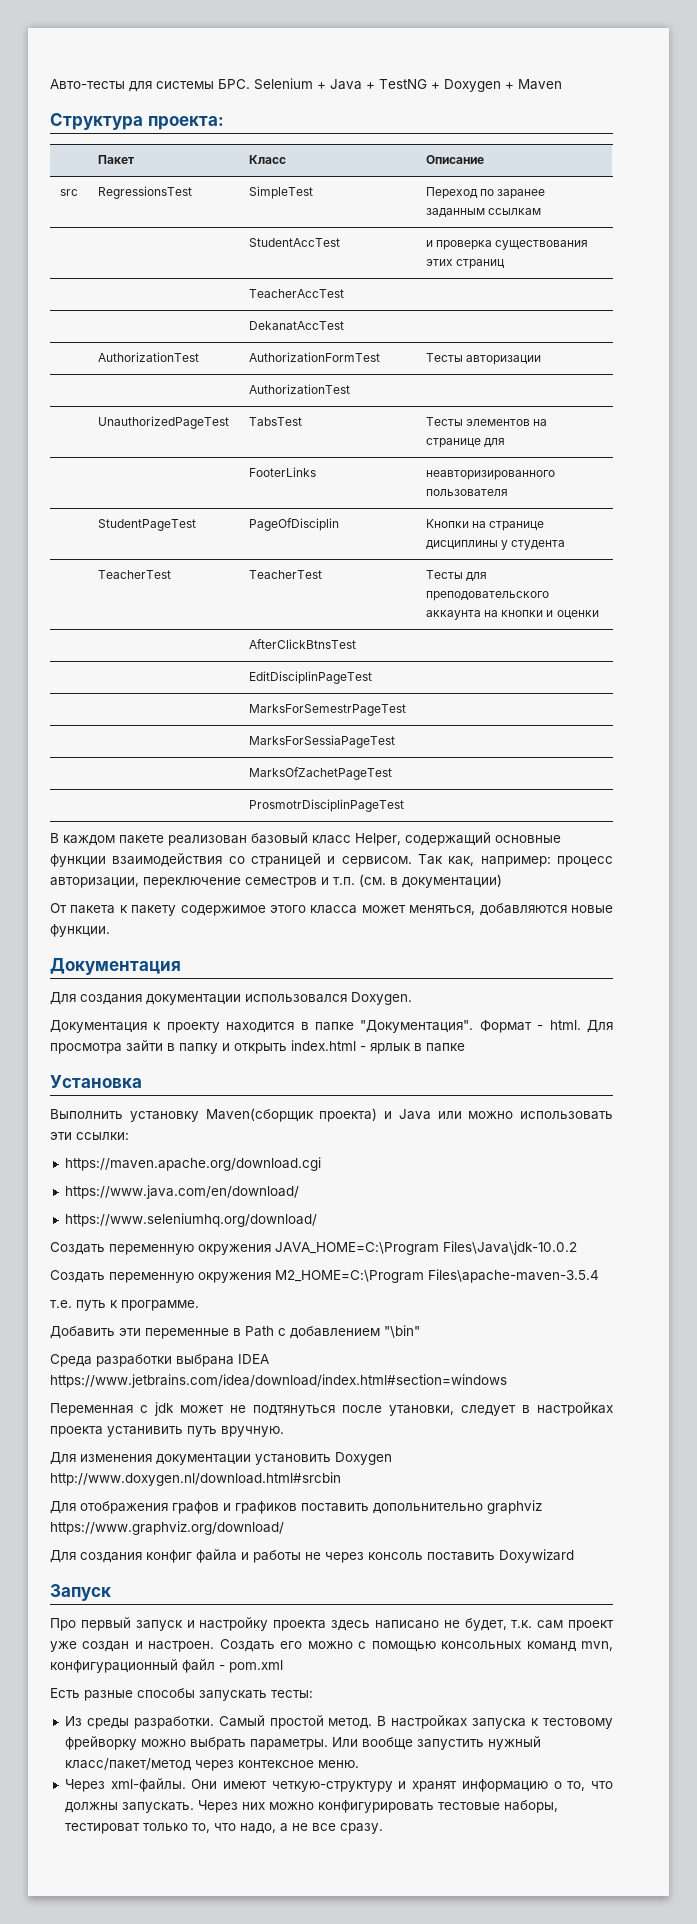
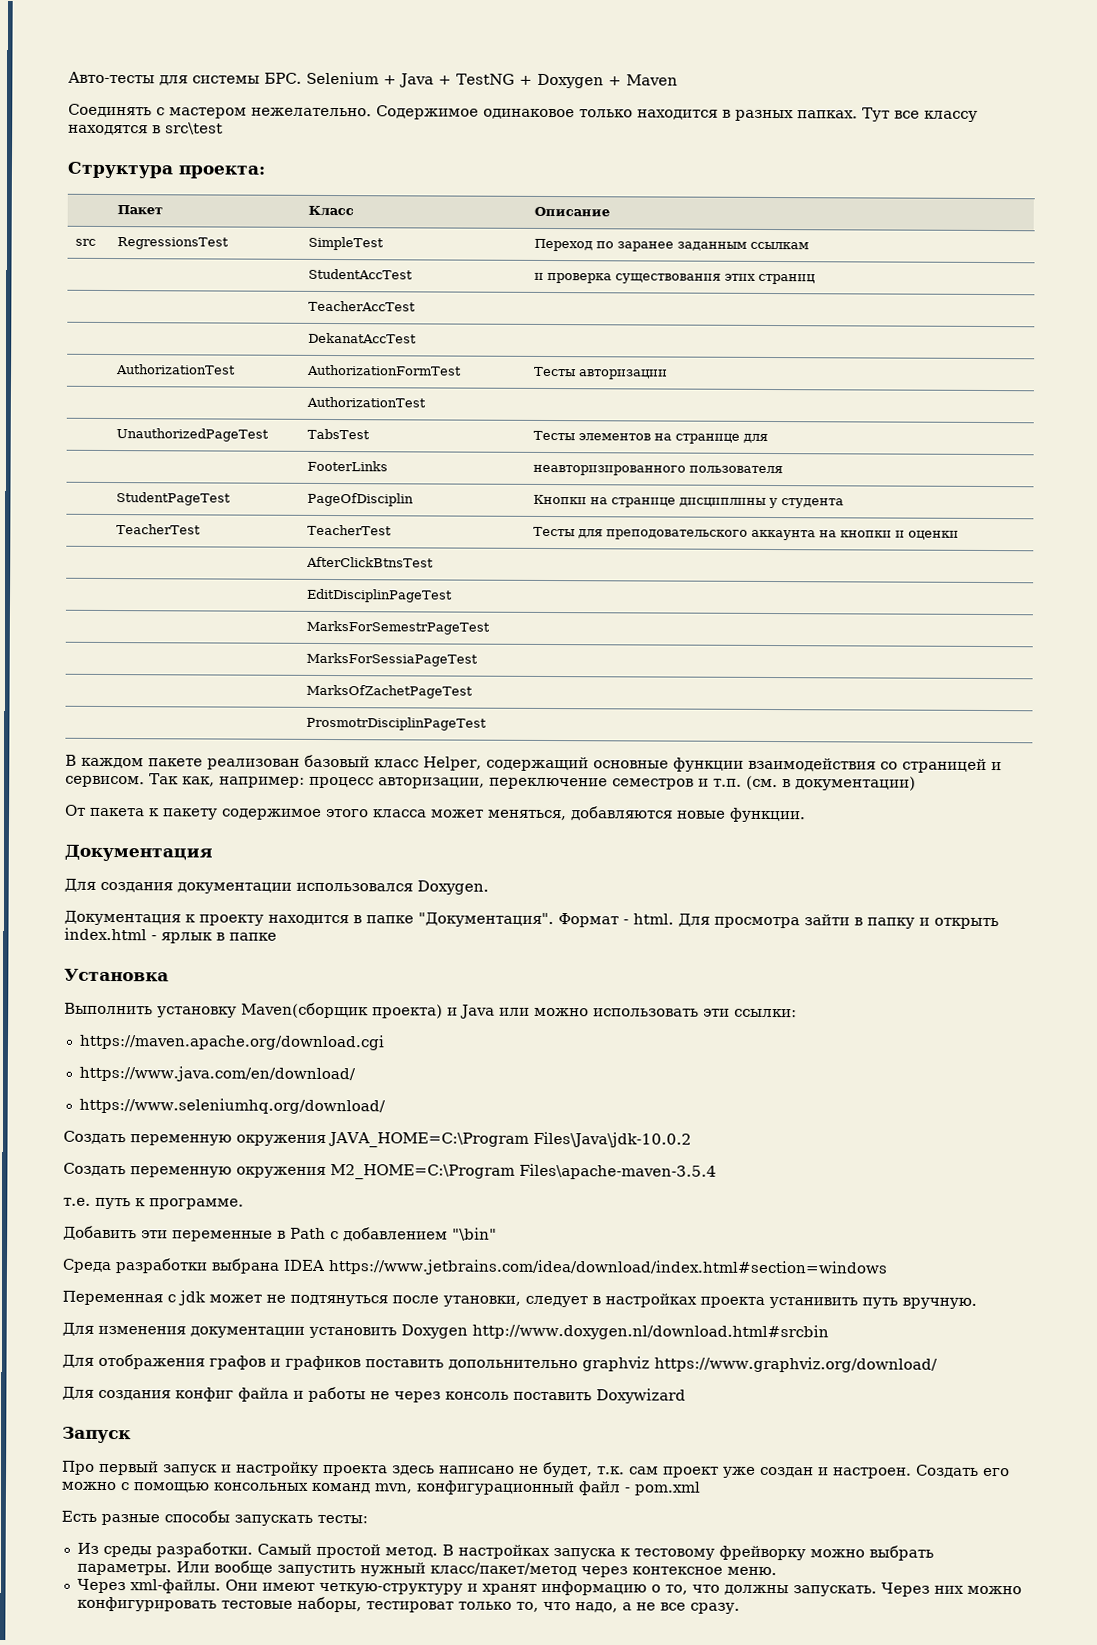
(562, 84) none -> [68,103,978,122] [68,122,223,136] // Соединять с мастером нежелательно. Содержимое одинаковое только находится в разных папках. Тут все классу находятся в src\test

